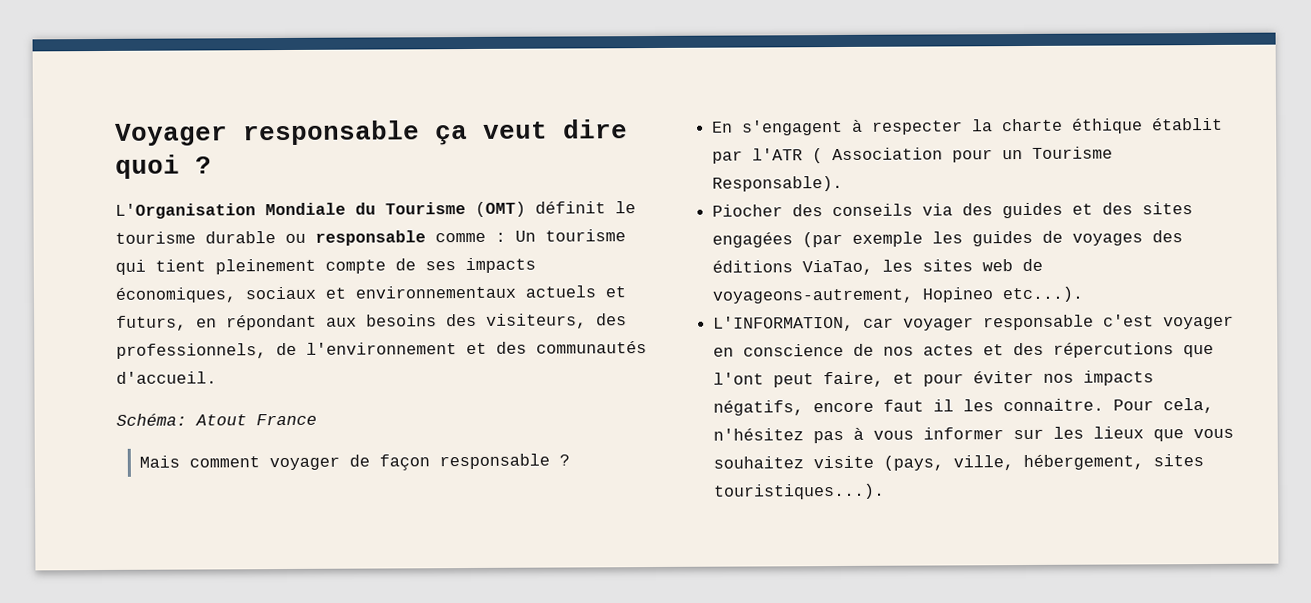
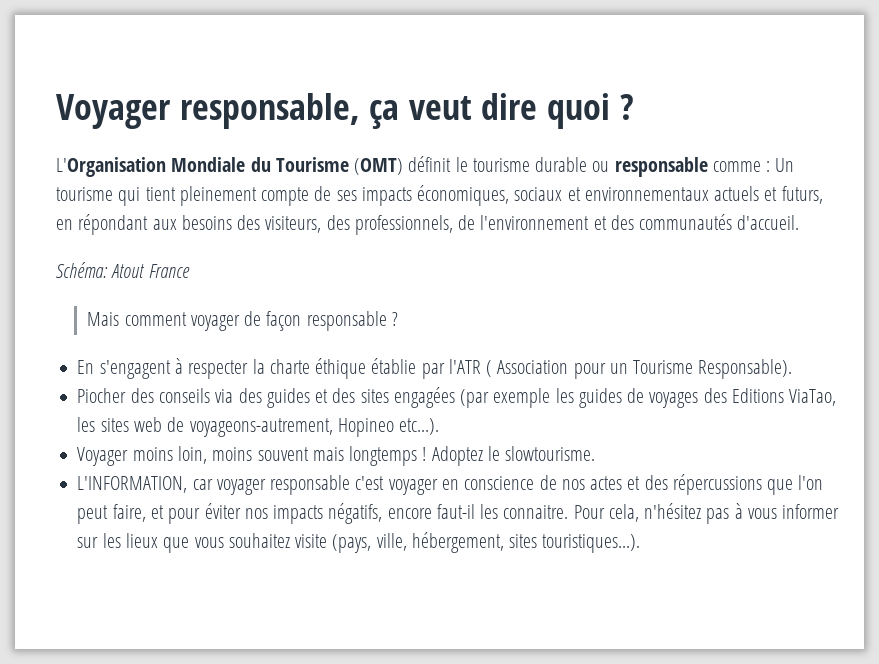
[115,120,420,146] Voyager responsable -> [56,93,360,129] Voyager responsable,
[1152,117,1224,131] établit -> [371,358,417,374] établie
[712,260,794,273] éditions -> [731,388,784,403] Editions
(1085, 294) none -> [77,446,596,466] // Voyager moins loin, moins souvent mais longtemps ! Adoptez le slowtourisme.
[1053,342,1215,358] [713,372,765,385] répercutions que l'ont -> [672,474,824,495] répercussions que l'on
[883,399,955,412] faut il -> [436,504,475,519] faut-il

